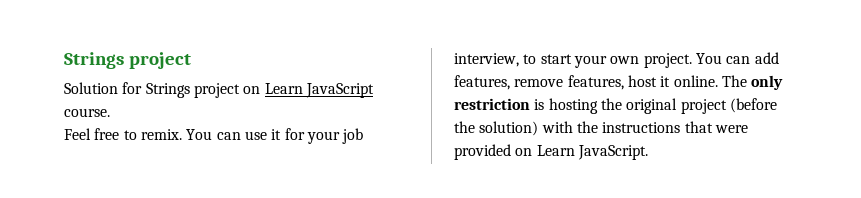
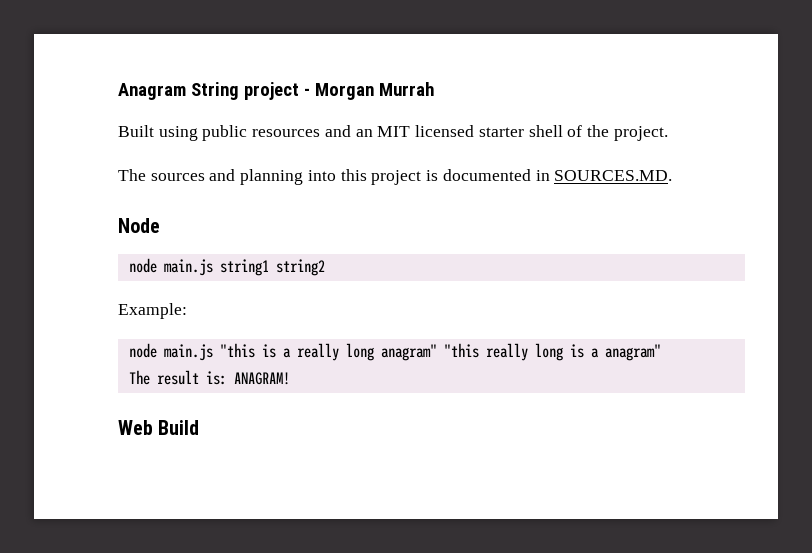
[64,52,191,69] [64,82,374,98] [64,108,110,117] [64,128,364,144] [454,52,779,68] [454,75,784,90] [454,98,777,114] [454,121,748,136] [454,144,648,160] Strings project // Solution for Strings project on Learn JavaScript course. // Feel free to remix. You can use it for your job interview, to start your own project. You can add features, remove features, host it online. The only restriction is hosting the original project (before the solution) with the instructions that were provided on Learn JavaScript. -> [118,82,434,100] [118,125,668,141] [118,169,673,185] [118,218,160,233] [128,258,325,276] [118,303,187,319] [128,343,661,361] [128,370,290,385] [118,420,200,435] Anagram String project - Morgan Murrah // Built using public resources and an MIT licensed starter shell of the project. // The sources and planning into this project is documented in SOURCES.MD. // Node // node main.js string1 string2 // Example: // node main.js "this is a really long anagram" "this really long is a anagram" // The result is: ANAGRAM! // Web Build

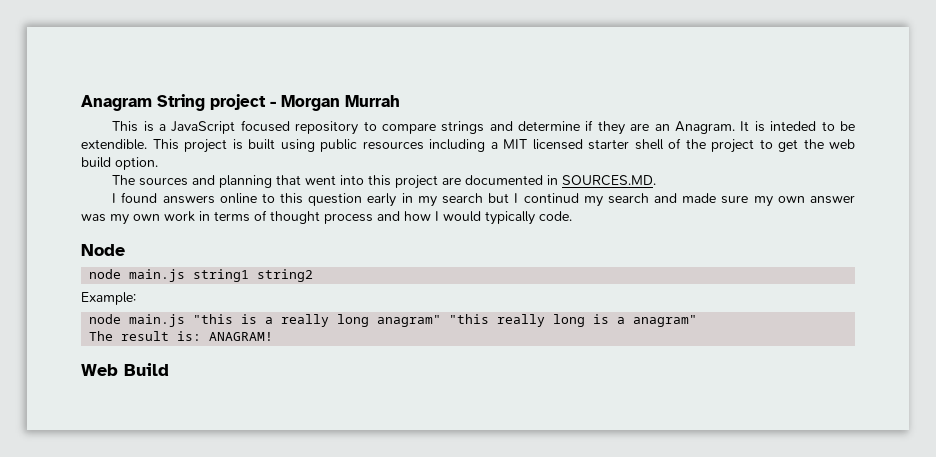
[118,125,154,137] Built -> [112,120,856,135] [81,139,275,153] This is a JavaScript focused repository to compare strings and determine if they are an Anagram. It is inteded to be extendible. This project is built
[324,125,373,137] and an -> [429,139,498,152] including a
[613,126,668,141] project. -> [711,139,855,153] [81,157,158,170] project to get the web build option.
(304, 177) none -> [276,175,337,185] that went
[426,170,439,181] is -> [442,177,462,185] are
(673, 175) none -> [112,192,856,207] [81,210,572,225] // I found answers online to this question early in my search but I continud my search and made sure my own answer was my own work in terms of thought process and how I would typically code.

